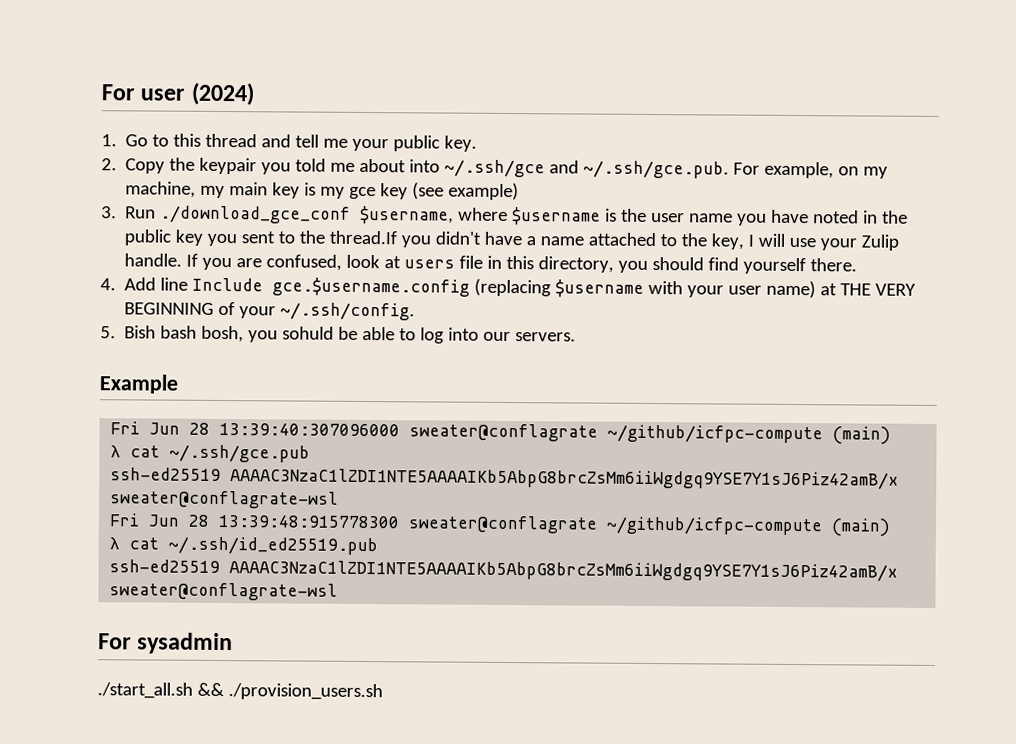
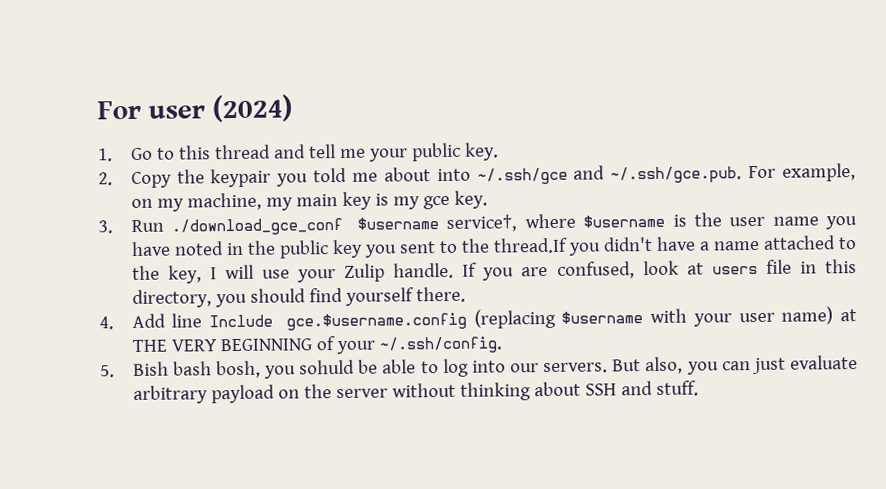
[380,182,520,201] key (see example) -> [453,190,488,209] key.
[360,205,455,225] $username, -> [357,214,518,232] $username service†,
[99,374,178,394] [110,421,892,445] [110,444,311,463] [110,467,900,490] [110,490,340,509] [109,513,891,537] [109,536,379,556] [109,559,899,582] [109,582,339,601] [98,632,234,655] [97,682,383,701] // Example // Fri Jun 28 13:39:40:307096000 sweater@conflagrate ~/github/icfpc-compute (main) // λ cat ~/.ssh/gce.pub // ssh-ed25519 AAAAC3NzaC1lZDI1NTE5AAAAIKb5AbpG8brcZsMm6iiWgdgq9YSE7Y1sJ6Piz42amB/x sweater@conflagrate-wsl // Fri Jun 28 13:39:48:915778300 sweater@conflagrate ~/github/icfpc-compute (main) // λ cat ~/.ssh/id_ed25519.pub // ssh-ed25519 AAAAC3NzaC1lZDI1NTE5AAAAIKb5AbpG8brcZsMm6iiWgdgq9YSE7Y1sJ6Piz42amB/x sweater@conflagrate-wsl // For sysadmin // ./start_all.sh && ./provision_users.sh -> [612,355,859,375] [132,380,699,404] But also, you can just evaluate arbitrary payload on the server without thinking about SSH and stuff.

